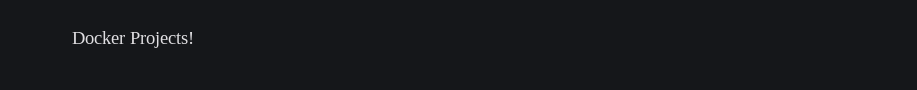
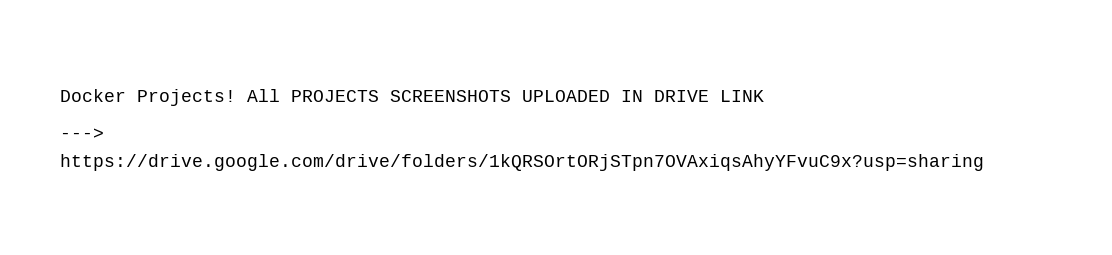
(194, 40) none -> [247,89,764,102] [60,128,104,139] [60,154,984,171] All PROJECTS SCREENSHOTS UPLOADED IN DRIVE LINK // ---> https://drive.google.com/drive/folders/1kQRSOrtORjSTpn7OVAxiqsAhyYFvuC9x?usp=sharing

